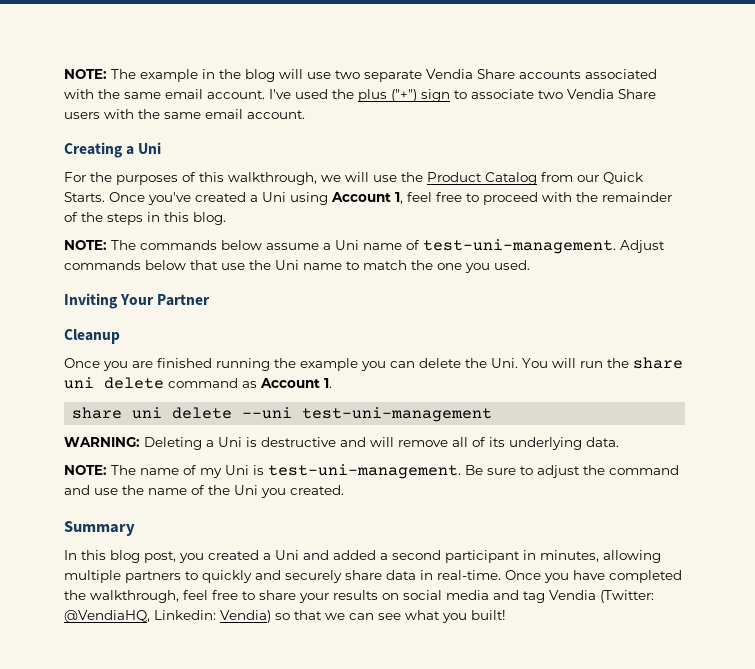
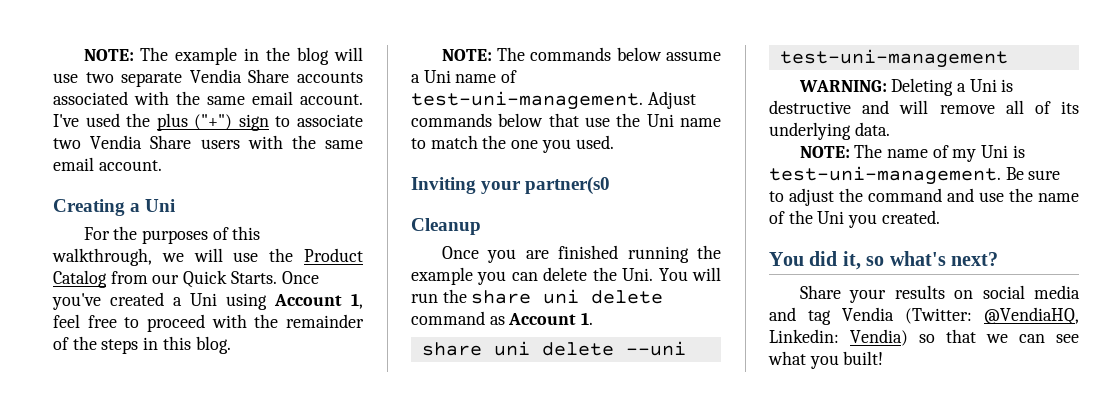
[120,294,211,306] Your Partner -> [481,176,611,195] your partner(s0
[64,521,135,536] [64,550,661,563] [64,570,682,583] [64,590,296,603] Summary // In this blog post, you created a Uni and added a second participant in minutes, allowing multiple partners to quickly and securely share data in real-time. Once you have completed the walkthrough, feel free to share -> [769,251,998,270] [799,285,841,299] You did it, so what's next? // Share

